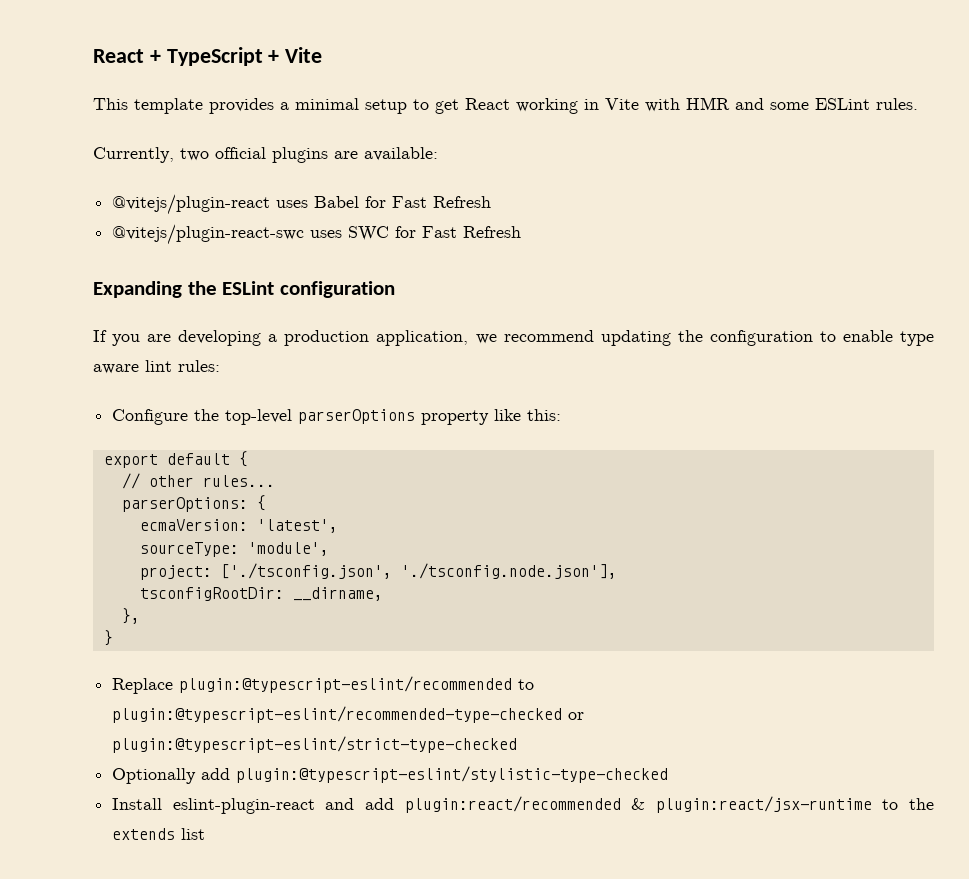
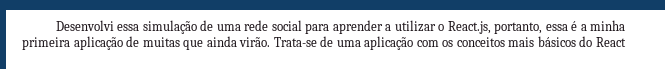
[93,47,323,66] [93,97,918,114] [93,147,438,163] [112,194,492,215] [112,224,522,245] [93,281,395,298] [93,330,934,346] [93,360,220,374] [112,409,562,425] [103,451,248,468] [121,473,275,489] [121,495,266,512] [139,519,338,533] [139,542,329,557] [139,563,617,580] [139,587,383,601] [121,608,140,624] [103,630,113,646] [112,676,535,694] [112,706,585,723] [112,736,518,753] [112,766,669,784] [112,796,934,814] [112,828,206,840] React + TypeScript + Vite // This template provides a minimal setup to get React working in Vite with HMR and some ESLint rules. // Currently, two official plugins are available: // @vitejs/plugin-react uses Babel for Fast Refresh // @vitejs/plugin-react-swc uses SWC for Fast Refresh // Expanding the ESLint configuration // If you are developing a production application, we recommend updating the configuration to enable type aware lint rules: // Configure the top-level parserOptions property like this: // export default { // // other rules... // parserOptions: { // ecmaVersion: 'latest', // sourceType: 'module', // project: ['./tsconfig.json', './tsconfig.node.json'], // tsconfigRootDir: __dirname, // }, // } // Replace plugin:@typescript-eslint/recommended to plugin:@typescript-eslint/recommended-type-checked or plugin:@typescript-eslint/strict-type-checked // Optionally add plugin:@typescript-eslint/stylistic-type-checked // Install eslint-plugin-react and add plugin:react/recommended & plugin:react/jsx-runtime to the extends list -> [55,20,626,34] [22,36,626,50] Desenvolvi essa simulação de uma rede social para aprender a utilizar o React.js, portanto, essa é a minha primeira aplicação de muitas que ainda virão. Trata-se de uma aplicação com os conceitos mais básicos do React

